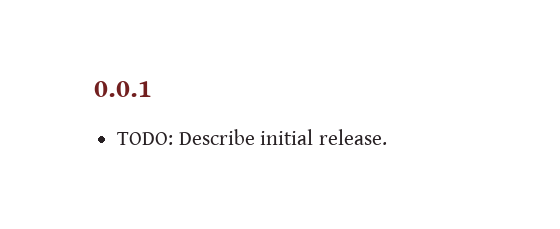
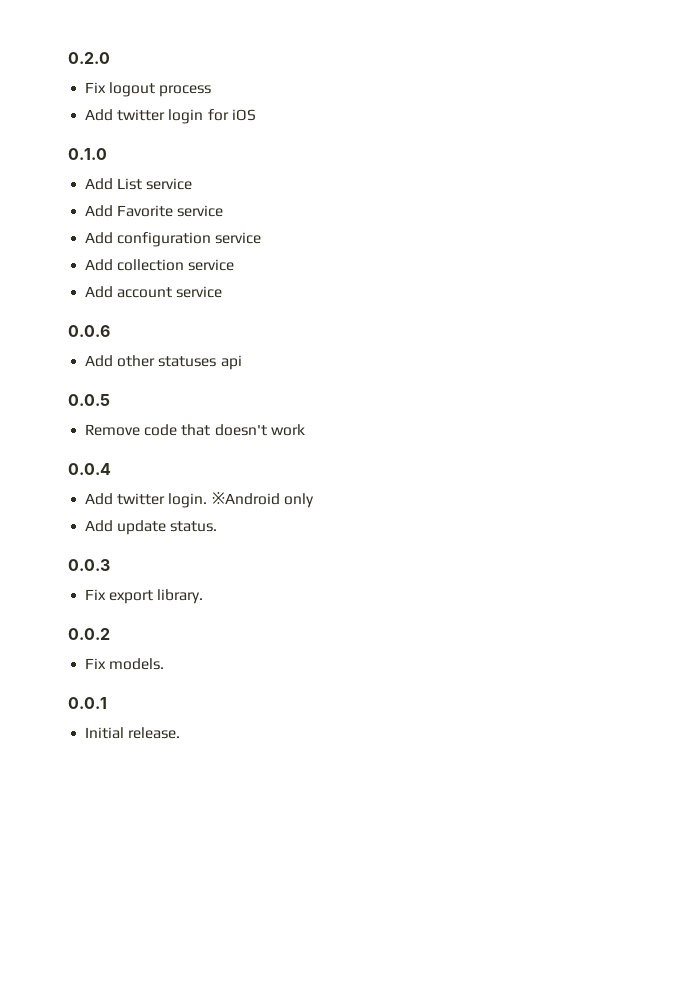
[94,81,152,97] [117,129,314,145] 0.0.1 // TODO: Describe initial -> [68,52,110,64] [85,82,212,97] [85,109,256,124] [68,148,107,160] [85,178,193,190] [85,205,224,217] [85,232,262,247] [85,259,235,271] [85,286,223,298] [68,325,110,337] [85,355,242,370] [68,394,110,406] [85,424,305,436] [68,463,111,475] [85,492,314,508] [85,520,218,535] [68,559,110,571] [85,589,204,604] [68,628,110,640] [85,658,165,670] [68,697,107,709] [85,727,125,739] 0.2.0 // Fix logout process // Add twitter login for iOS // 0.1.0 // Add List service // Add Favorite service // Add configuration service // Add collection service // Add account service // 0.0.6 // Add other statuses api // 0.0.5 // Remove code that doesn't work // 0.0.4 // Add twitter login. ※Android only // Add update status. // 0.0.3 // Fix export library. // 0.0.2 // Fix models. // 0.0.1 // Initial

